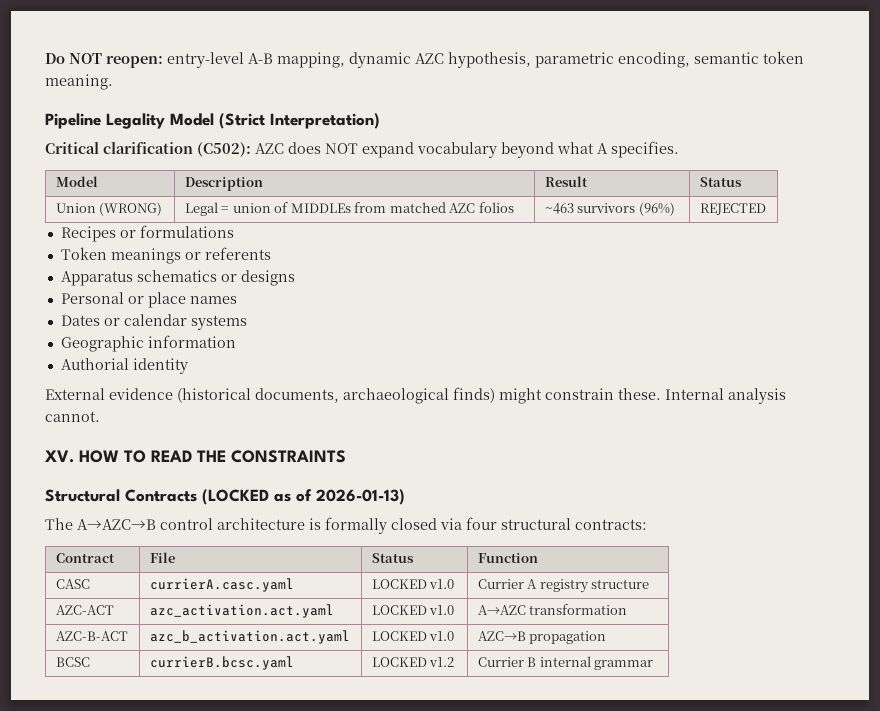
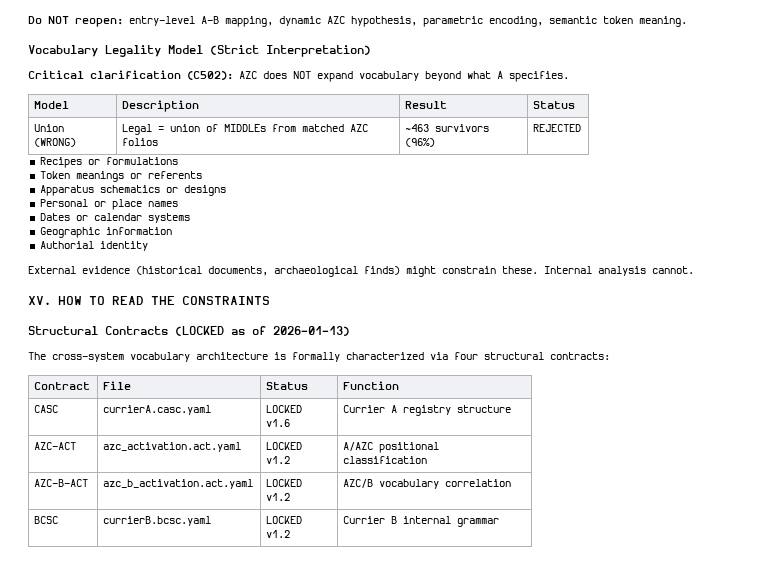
[45,113,101,129] Pipeline -> [28,45,98,57] Vocabulary
[77,518,213,530] A→AZC→B control -> [52,352,190,362] cross-system vocabulary
[391,518,437,530] closed -> [346,352,424,360] characterized
[429,579,455,589] v1.0 -> [266,419,291,427] v1.6
[429,605,455,615] [477,604,628,615] v1.0 | A→AZC transformation -> [266,456,291,464] [343,442,440,453] [343,456,428,464] v1.2 | A/AZC positional classification
[429,631,455,641] [477,631,607,644] v1.0 | AZC→B propagation -> [266,493,291,501] [343,479,512,489] v1.2 | AZC/B vocabulary correlation

